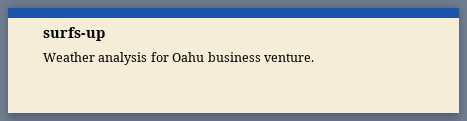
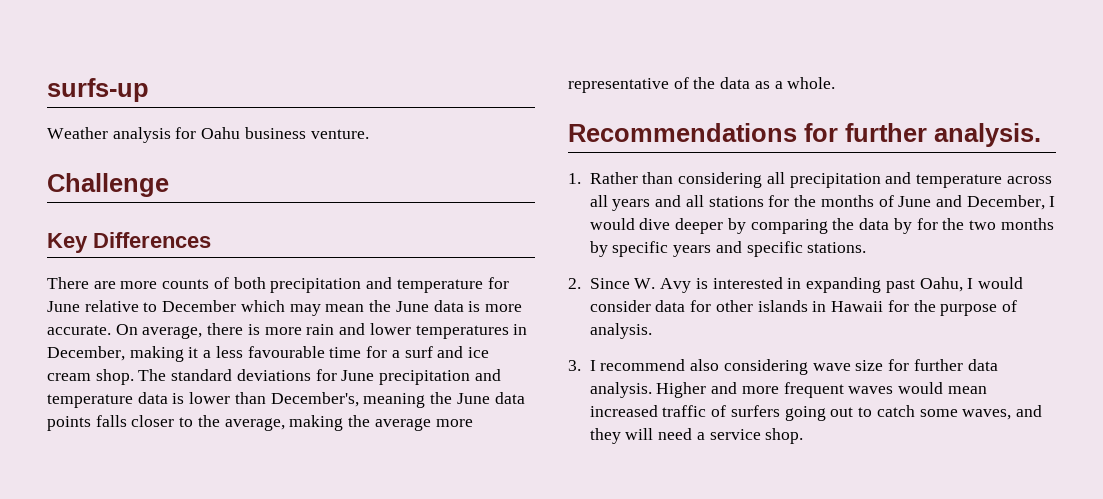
(314, 57) none -> [47,173,169,197] [47,232,211,253] [47,277,509,293] [47,300,522,316] [47,323,528,339] [47,346,489,362] [47,369,501,385] [47,392,525,408] [47,415,473,431] [568,77,836,93] [568,123,1041,147] [568,172,1052,188] [589,195,1056,211] [589,218,1054,234] [589,241,867,257] [568,277,1023,293] [589,300,1018,316] [589,323,652,339] [568,359,998,375] [589,382,987,398] [589,405,1042,421] [589,428,804,444] // Challenge // Key Differences // There are more counts of both precipitation and temperature for June relative to December which may mean the June data is more accurate. On average, there is more rain and lower temperatures in December, making it a less favourable time for a surf and ice cream shop. The standard deviations for June precipitation and temperature data is lower than December's, meaning the June data points falls closer to the average, making the average more representative of the data as a whole. // Recommendations for further analysis. // 1. Rather than considering all precipitation and temperature across all years and all stations for the months of June and December, I would dive deeper by comparing the data by for the two months by specific years and specific stations. // 2. Since W. Avy is interested in expanding past Oahu, I would consider data for other islands in Hawaii for the purpose of analysis. // 3. I recommend also considering wave size for further data analysis. Higher and more frequent waves would mean increased traffic of surfers going out to catch some waves, and they will need a service shop.

